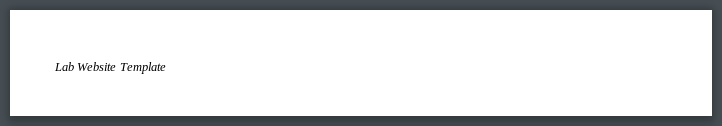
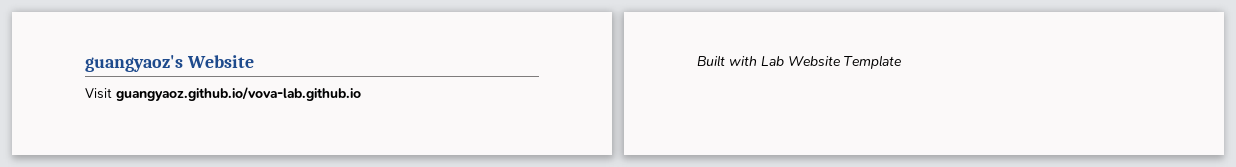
(54, 66) none -> [85,55,254,72] [85,87,361,101] [697,55,757,67] guangyaoz's Website // Visit guangyaoz.github.io/vova-lab.github.io // Built with

